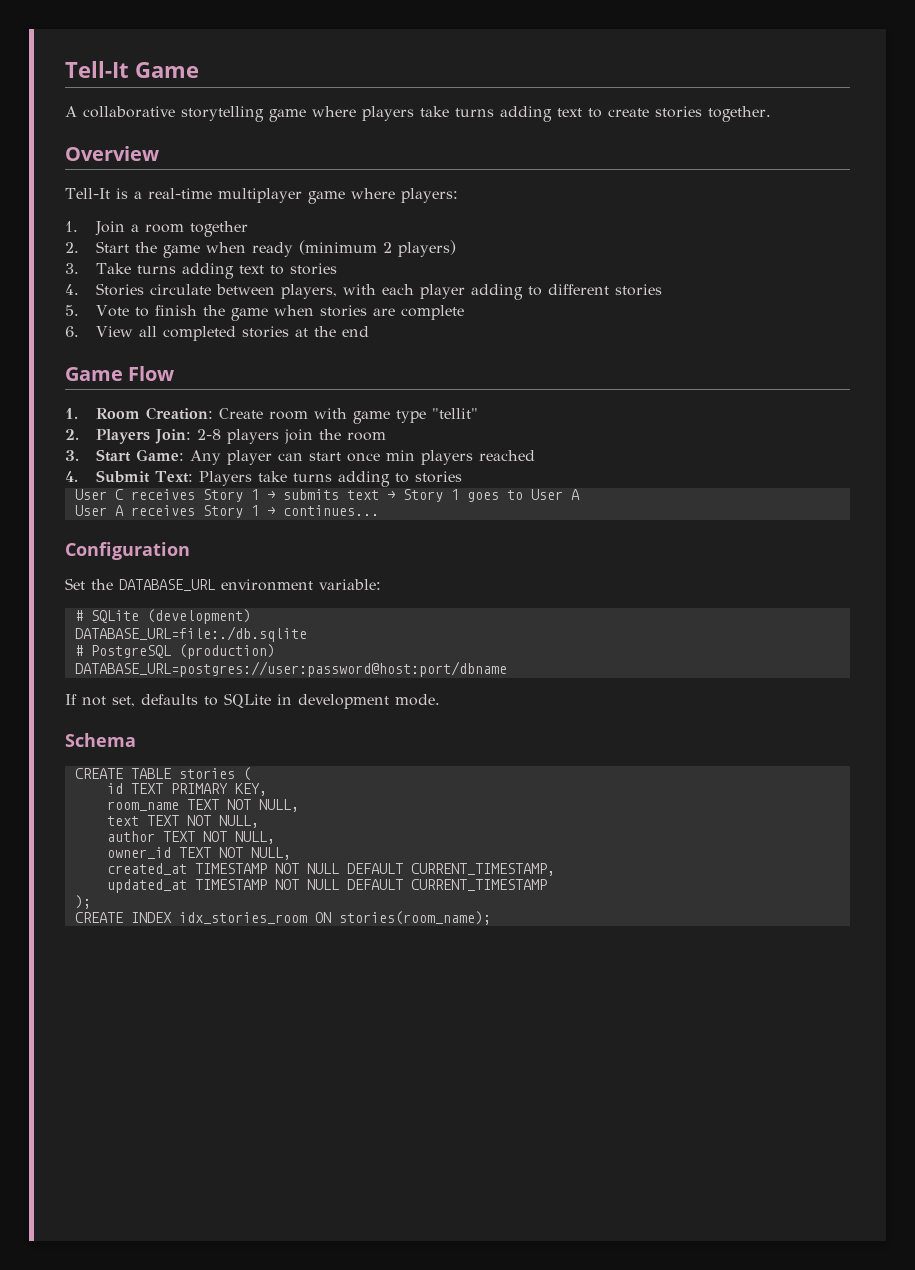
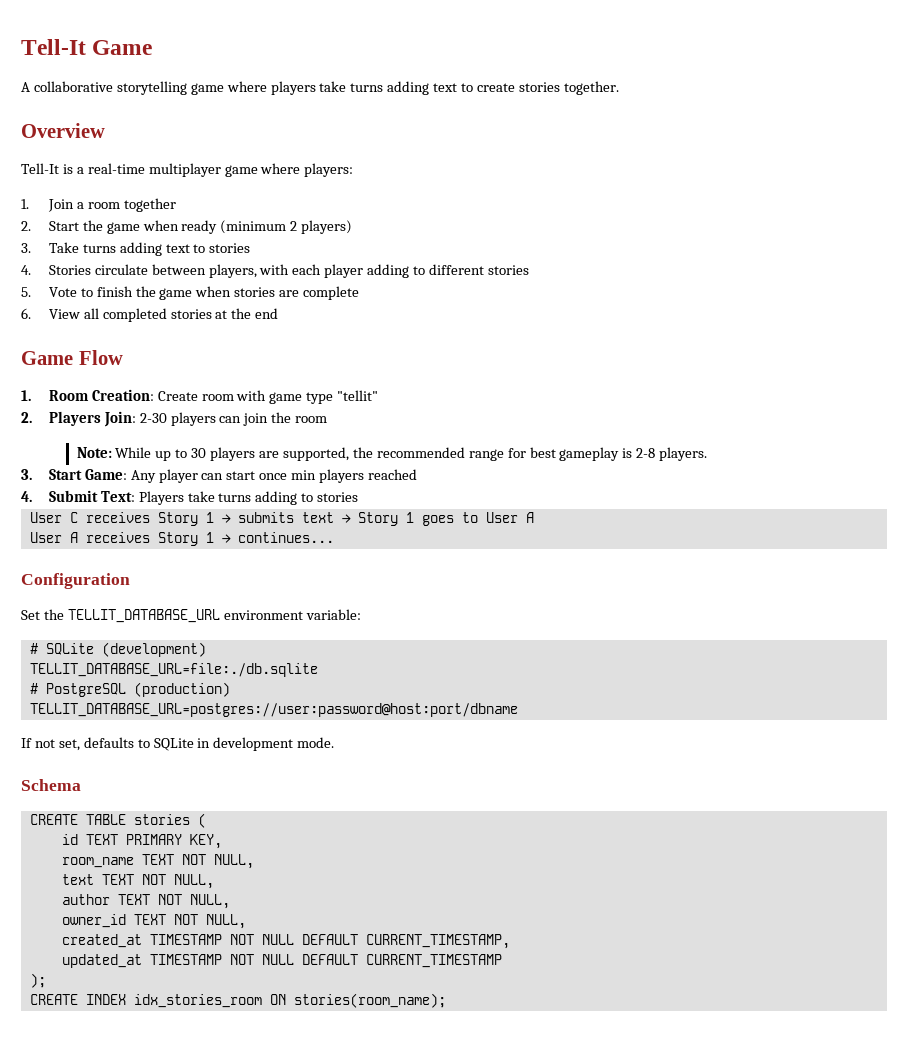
[197,429,280,444] 2-8 players -> [139,412,242,426] 2-30 players can
(387, 436) none -> [76,447,708,461] // Note: While up to 30 players are supported, the recommended range for best gameplay is 2-8 players.
[119,579,215,591] DATABASE_URL -> [67,609,220,623] TELLIT_DATABASE_URL
[74,626,307,642] DATABASE_URL=file:./db.sqlite -> [29,663,318,677] TELLIT_DATABASE_URL=file:./db.sqlite
[74,661,507,677] DATABASE_URL=postgres://user:password@host:port/dbname -> [29,703,518,717] TELLIT_DATABASE_URL=postgres://user:password@host:port/dbname

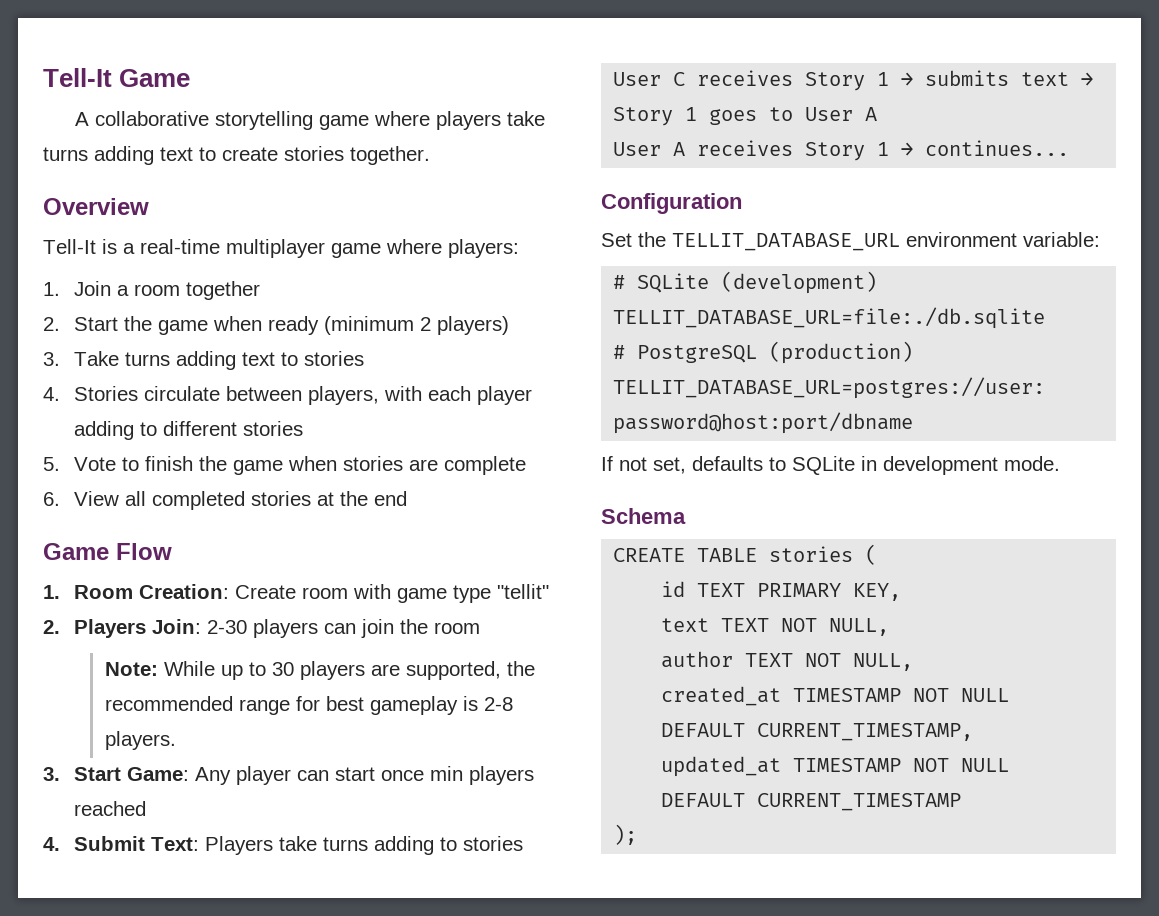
[61,854,254,869] // room_name TEXT NOT NULL, -> (902, 592) none
[61,914,246,929] // owner_id TEXT NOT NULL, -> (914, 662) none
[29,993,446,1008] // CREATE INDEX idx_stories_room ON stories(room_name); -> (638, 834) none

